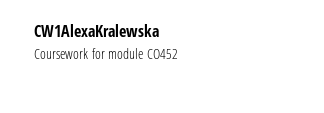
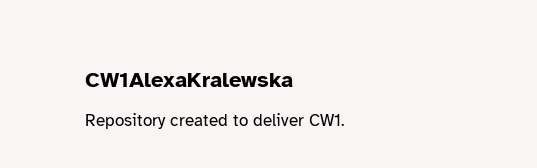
[34,48,178,59] Coursework for module CO452 -> [85,113,344,129] Repository created to deliver CW1.

